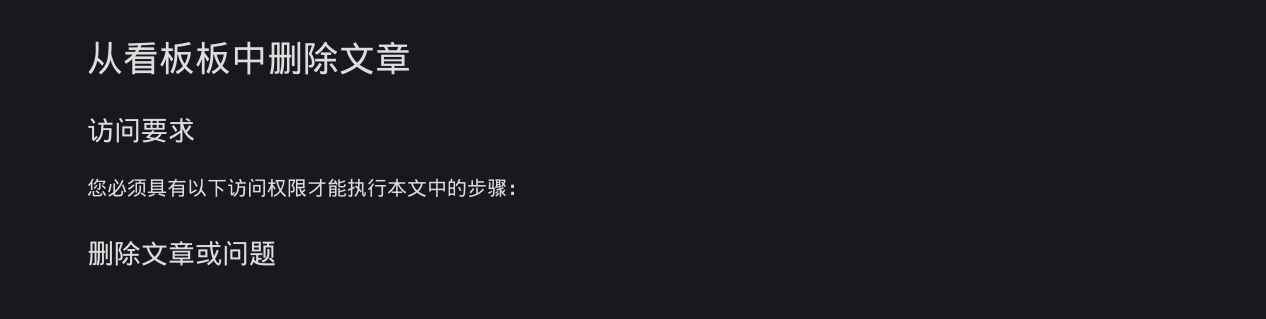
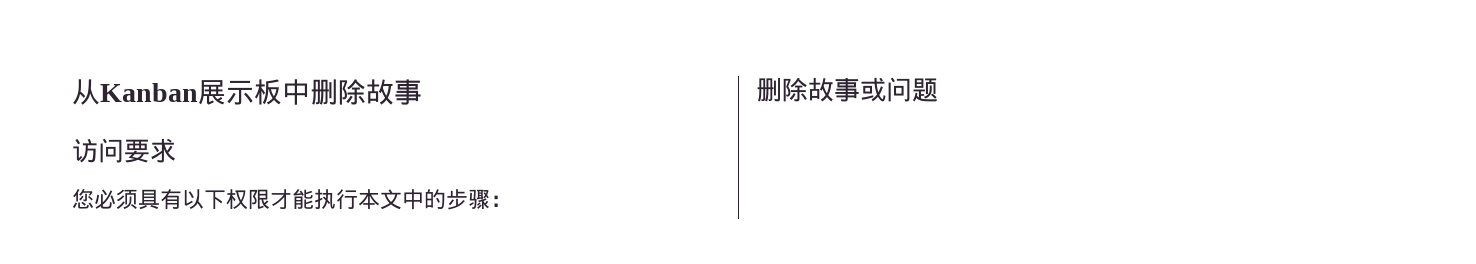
[123,41,195,75] 看板 -> [100,80,254,105] Kanban展示
[339,41,411,75] 文章 -> [366,79,422,105] 故事
[227,178,267,197] 访问 -> (226, 199) none
[141,241,195,266] 文章 -> [808,77,860,102] 故事

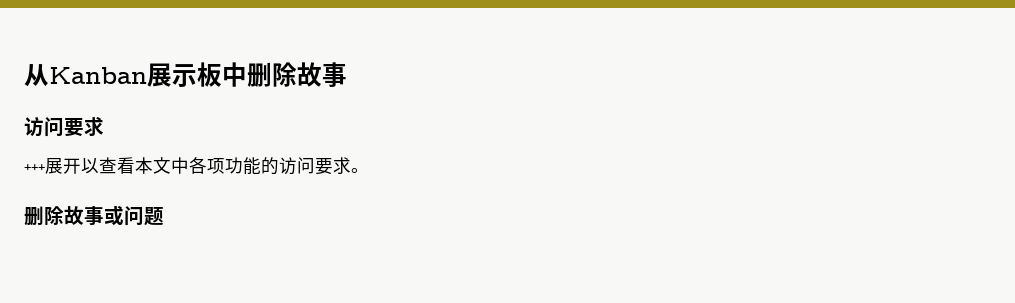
[72,188,512,210] 您必须具有以下权限才能执行本文中的步骤： -> [24,157,369,175] +++展开以查看本文中各项功能的访问要求。

